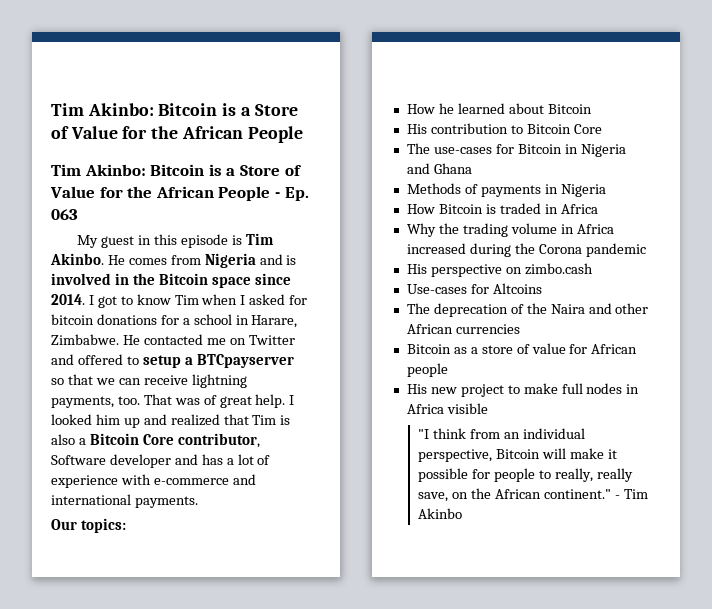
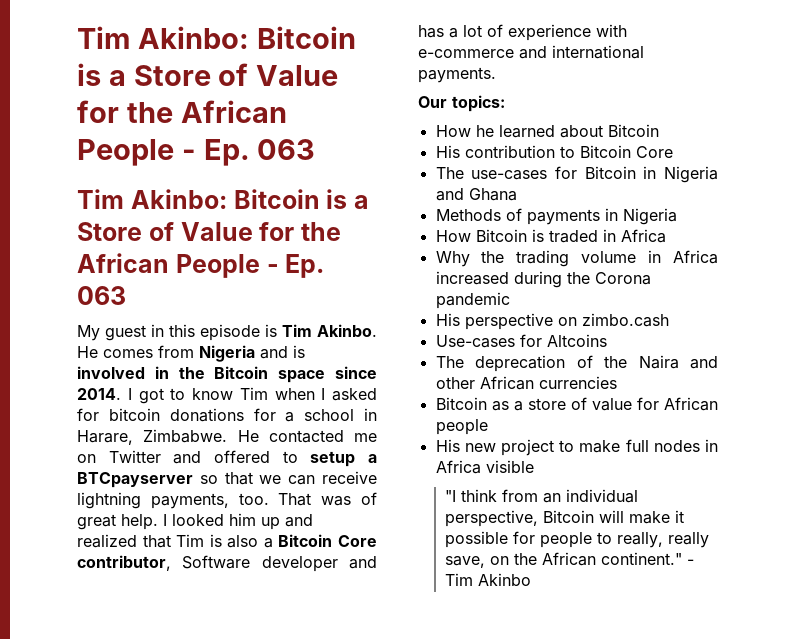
(303, 134) none -> [181,139,316,166] - Ep. 063

